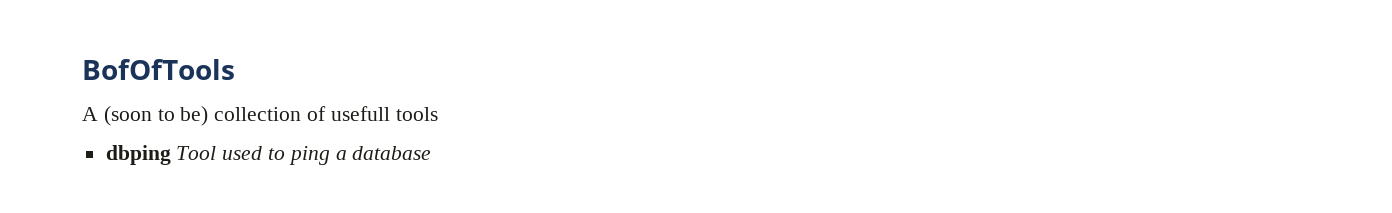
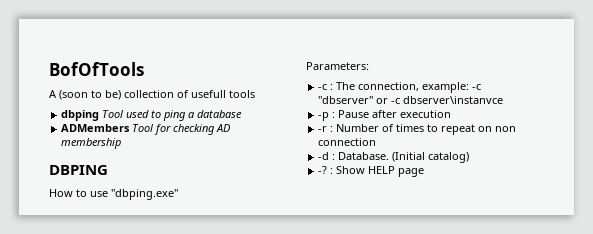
(432, 153) none -> [61,124,231,135] [61,138,122,149] [49,165,108,175] [49,189,178,200] [306,62,369,70] [318,82,482,93] [318,96,504,104] [318,110,452,121] [318,124,517,135] [318,138,377,146] [318,152,470,163] [318,166,425,177] // ADMembers Tool for checking AD membership // DBPING // How to use "dbping.exe" // Parameters: // -c : The connection, example: -c "dbserver" or -c dbserver\instanvce // -p : Pause after execution // -r : Number of times to repeat on non connection // -d : Database. (Initial catalog) // -? : Show HELP page

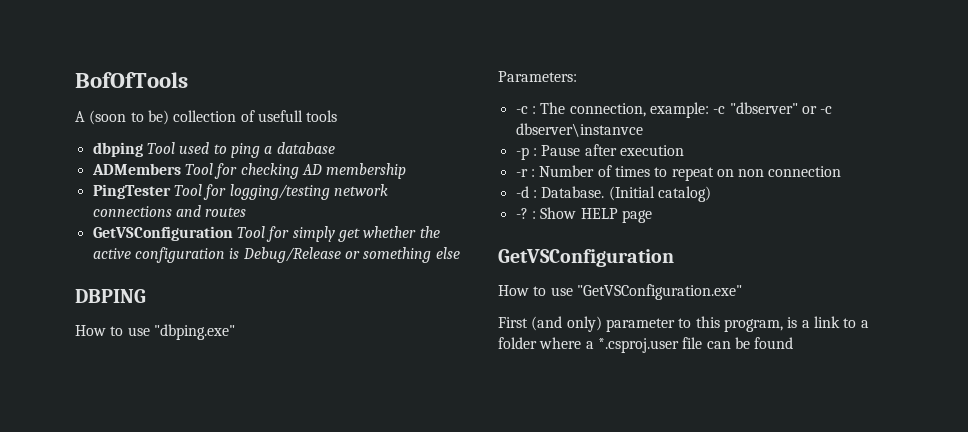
(122, 143) none -> [92,184,388,200] [92,205,247,217] [92,226,440,242] [92,247,460,263] // PingTester Tool for logging/testing network connections and routes // GetVSConfiguration Tool for simply get whether the active configuration is Debug/Release or something else
(425, 172) none -> [498,249,674,267] [498,284,742,300] [498,316,869,332] [498,337,794,353] // GetVSConfiguration // How to use "GetVSConfiguration.exe" // First (and only) parameter to this program, is a link to a folder where a *.csproj.user file can be found

